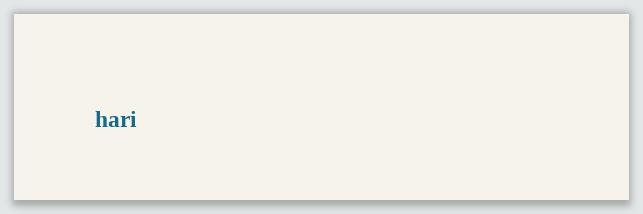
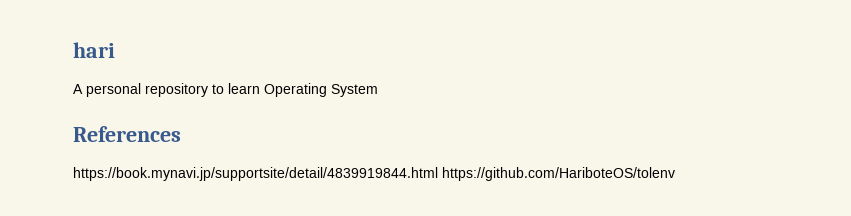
(137, 119) none -> [73,83,378,97] [73,126,181,142] [73,167,675,181] // A personal repository to learn Operating System // References // https://book.mynavi.jp/supportsite/detail/4839919844.html https://github.com/HariboteOS/tolenv

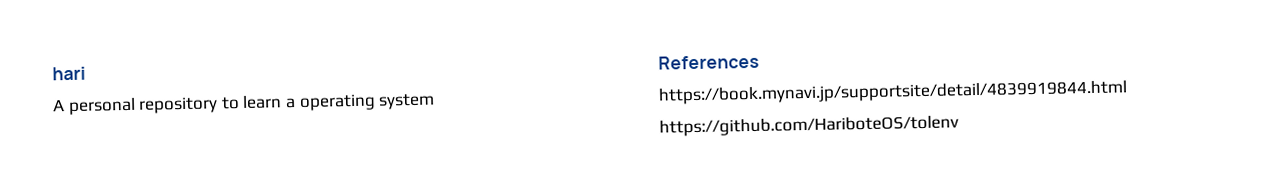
[264,83,378,97] Operating System -> [284,93,436,111] a operating system
(438, 174) none -> (1128, 92) //

